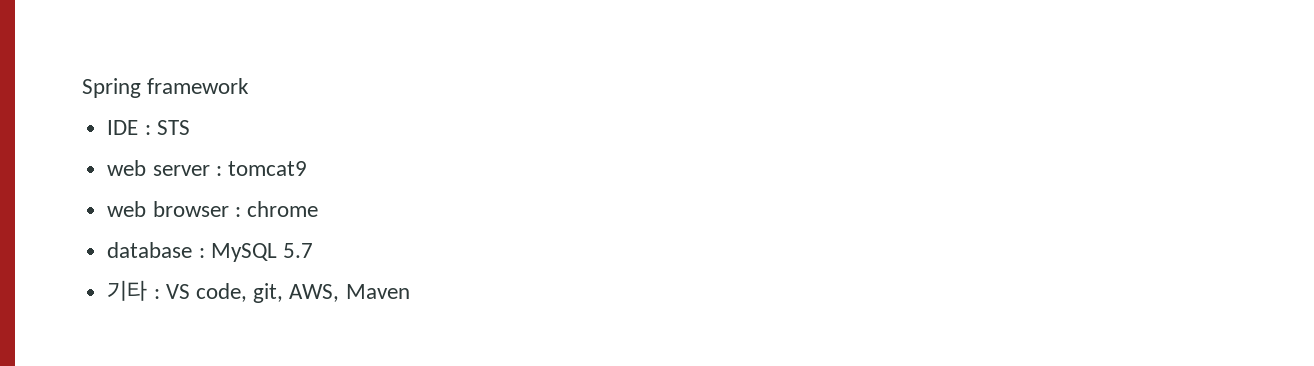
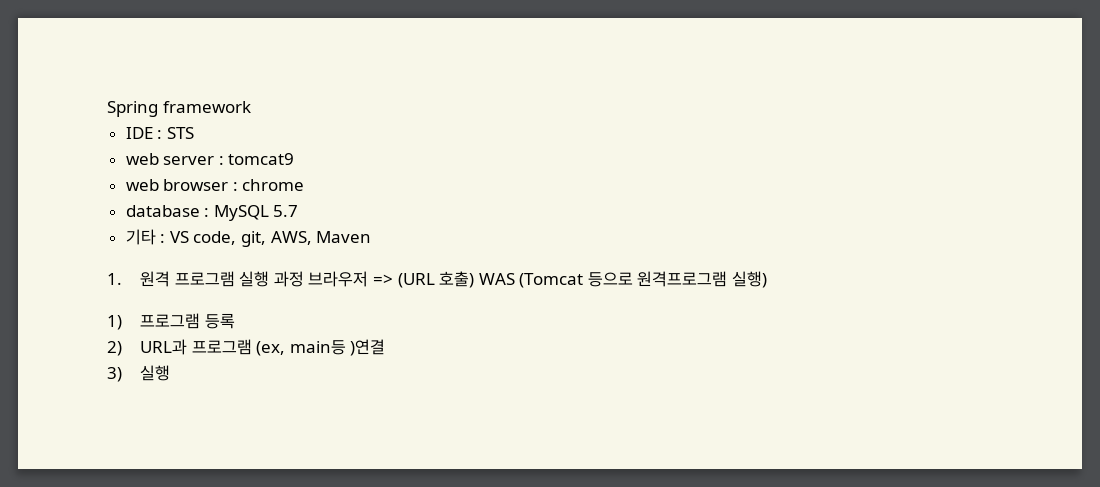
(410, 291) none -> [107,271,768,288] [107,313,235,330] [107,339,386,356] [107,365,170,382] // 1. 원격 프로그램 실행 과정 브라우저 => (URL 호출) WAS (Tomcat 등으로 원격프로그램 실행) // 1) 프로그램 등록 // 2) URL과 프로그램 (ex, main등 )연결 // 3) 실행

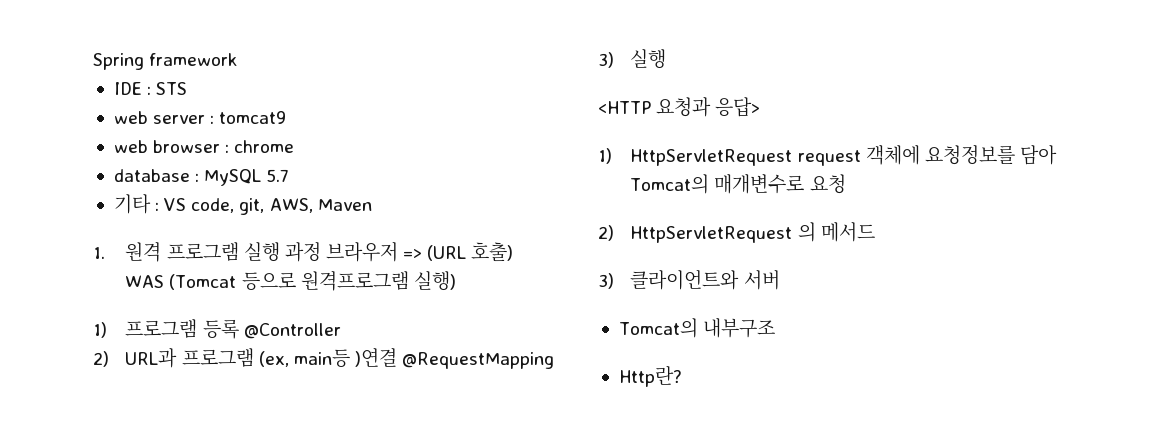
(235, 321) none -> [243,323,341,339] @Controller
(386, 347) none -> [402,352,555,369] @RequestMapping
(170, 373) none -> [598,97,761,117] [598,145,1057,166] [630,174,846,194] [598,222,875,243] [598,269,780,290] [618,318,776,338] [618,366,682,387] // <HTTP 요청과 응답> // 1) HttpServletRequest request 객체에 요청정보를 담아 Tomcat의 매개변수로 요청 // 2) HttpServletRequest 의 메서드 // 3) 클라이언트와 서버 // Tomcat의 내부구조 // Http란?

